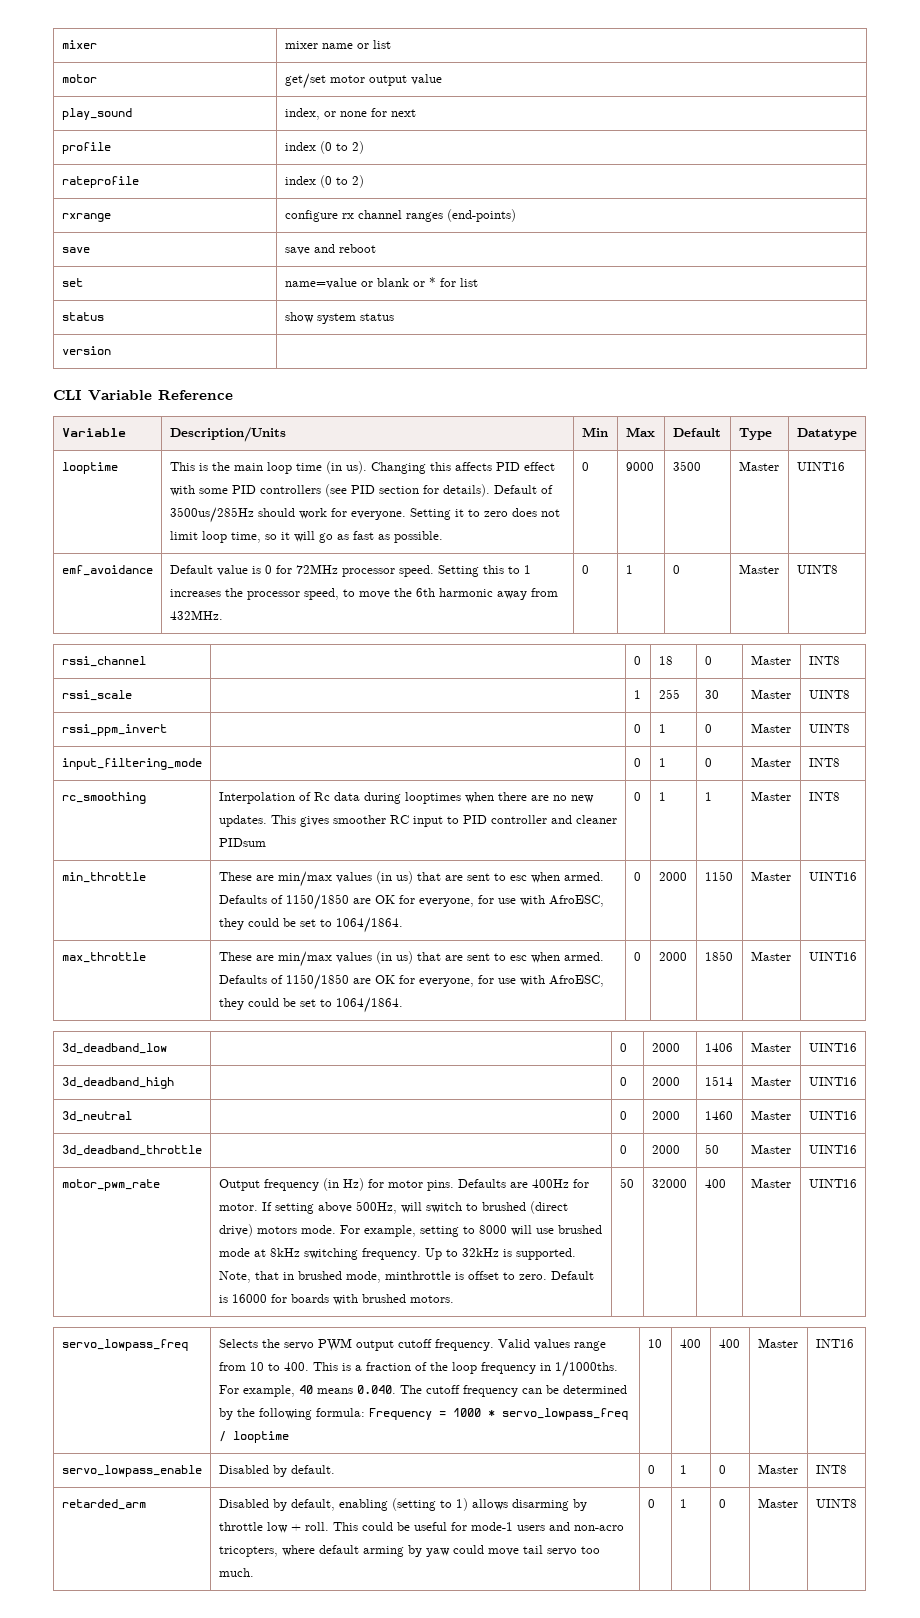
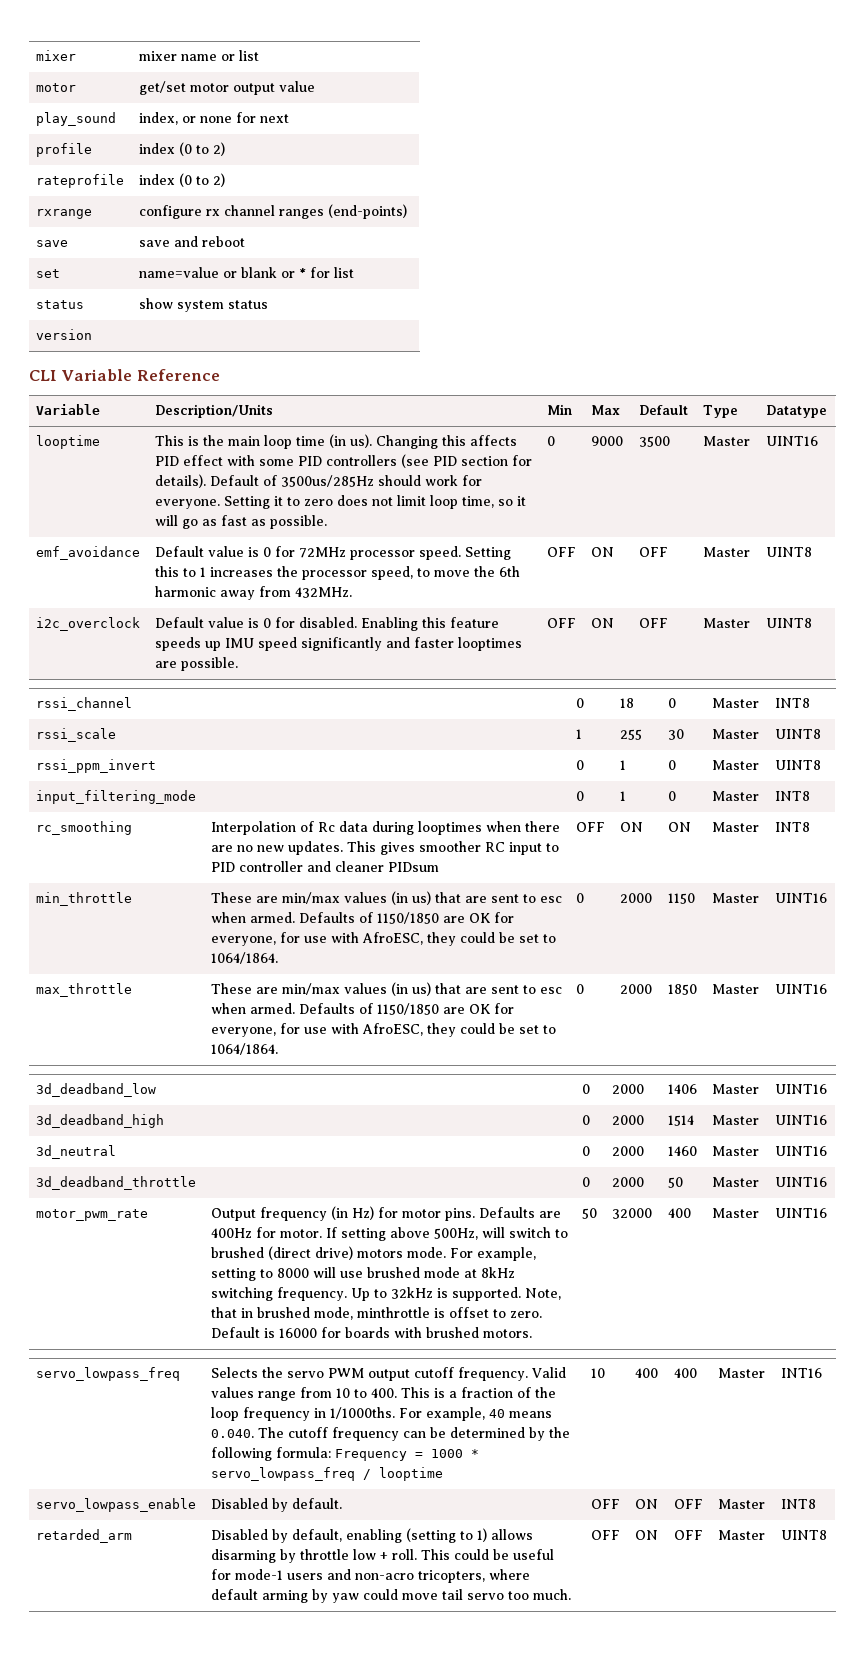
[581,565,589,574] [625,565,633,574] [672,565,680,574] 0 | 1 | 0 -> [547,547,577,557] [591,547,615,557] [639,547,669,557] [703,547,751,557] [766,547,813,557] [36,617,141,631] [155,617,500,631] [155,637,523,651] [155,657,239,671] [547,618,577,628] [591,618,615,628] [639,618,669,628] OFF | ON | OFF | Master | UINT8 // i2c_overclock | Default value is 0 for disabled. Enabling this feature speeds up IMU speed significantly and faster looptimes are possible. | OFF | ON | OFF
[633,792,641,801] [658,792,666,801] [704,792,712,801] 0 | 1 | 1 -> [576,822,606,832] [620,822,644,832] [668,822,692,832] OFF | ON | ON
[647,1465,655,1474] [679,1465,687,1474] [718,1465,726,1474] 0 | 1 | 0 -> [591,1499,621,1509] [635,1499,659,1509] [674,1499,704,1509] OFF | ON | OFF
[647,1499,655,1508] [679,1499,687,1508] [718,1499,726,1508] 0 | 1 | 0 -> [591,1530,621,1540] [635,1530,659,1540] [674,1530,704,1540] OFF | ON | OFF

